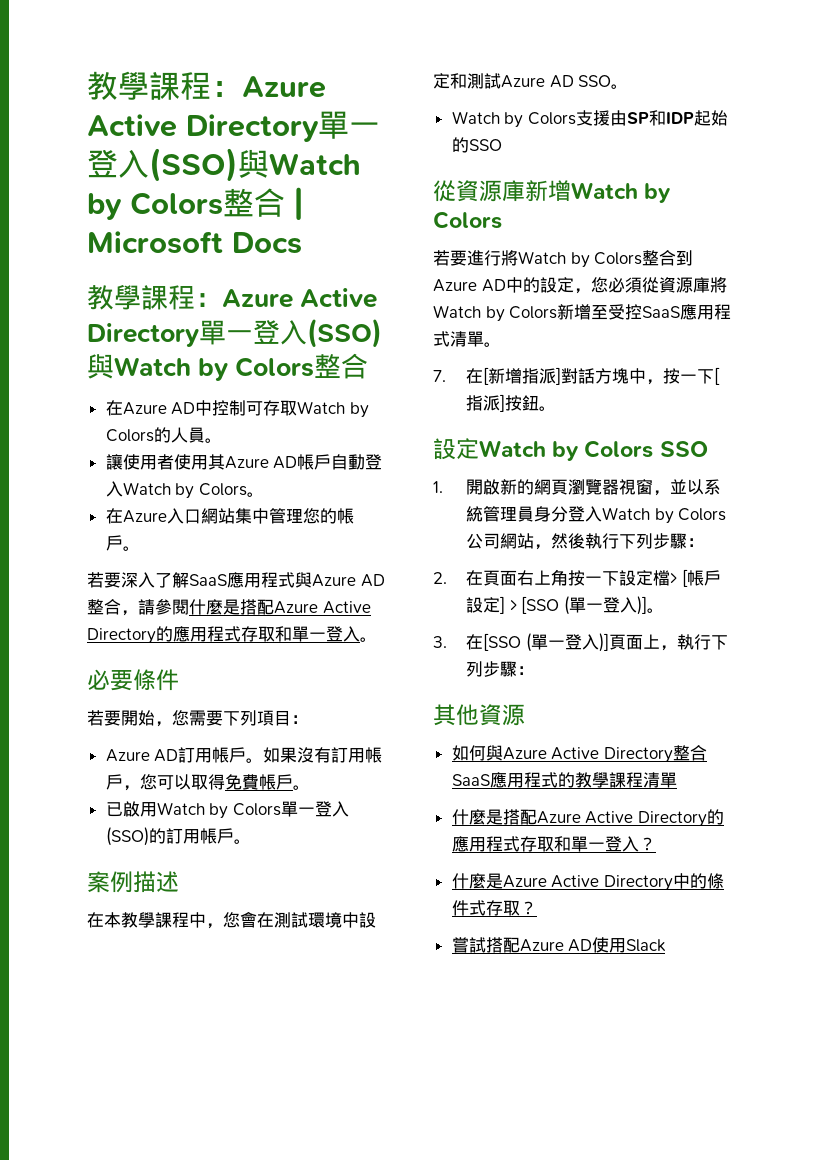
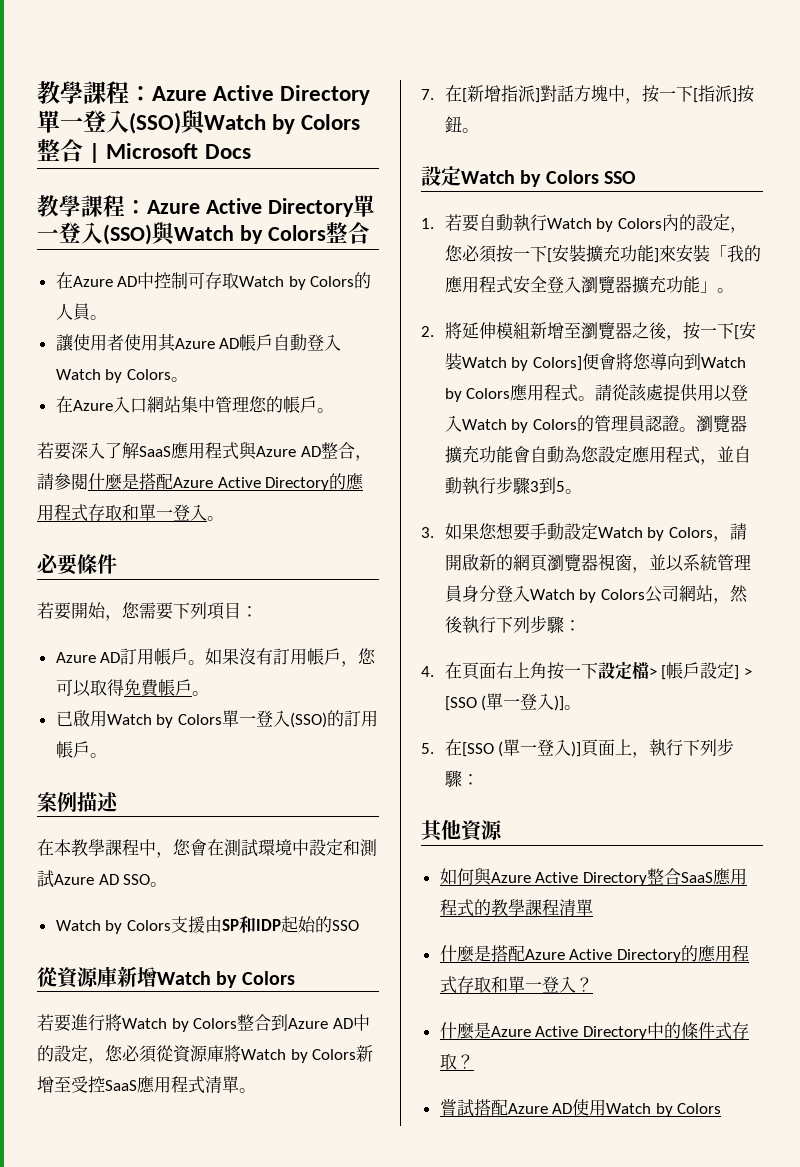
(443, 487) none -> [444,214,747,233] [444,244,761,263] [444,275,734,294] [421,322,756,341] [444,353,746,371] [444,384,749,402] [444,415,747,433] [444,445,751,465] [444,476,582,494] [421,523,747,542] 若要自動執行Watch by Colors內的設定，您必須按一下[安裝擴充功能]來安裝「我的應用程式安全登入瀏覽器擴充功能」。 // 2.將延伸模組新增至瀏覽器之後，按一下[安裝Watch by Colors]便會將您導向到Watch by Colors應用程式。請從該處提供用以登入Watch by Colors的管理員認證。瀏覽器擴充功能會自動為您設定應用程式，並自動執行步驟3到5。 // 3.如果您想要手動設定Watch by Colors，請
[433,572,447,584] 2. -> [421,666,434,677] 4.
[433,636,447,648] 3. -> [421,743,434,754] 5.
[626,939,667,952] Slack -> [606,1103,722,1117] Watch by Colors

